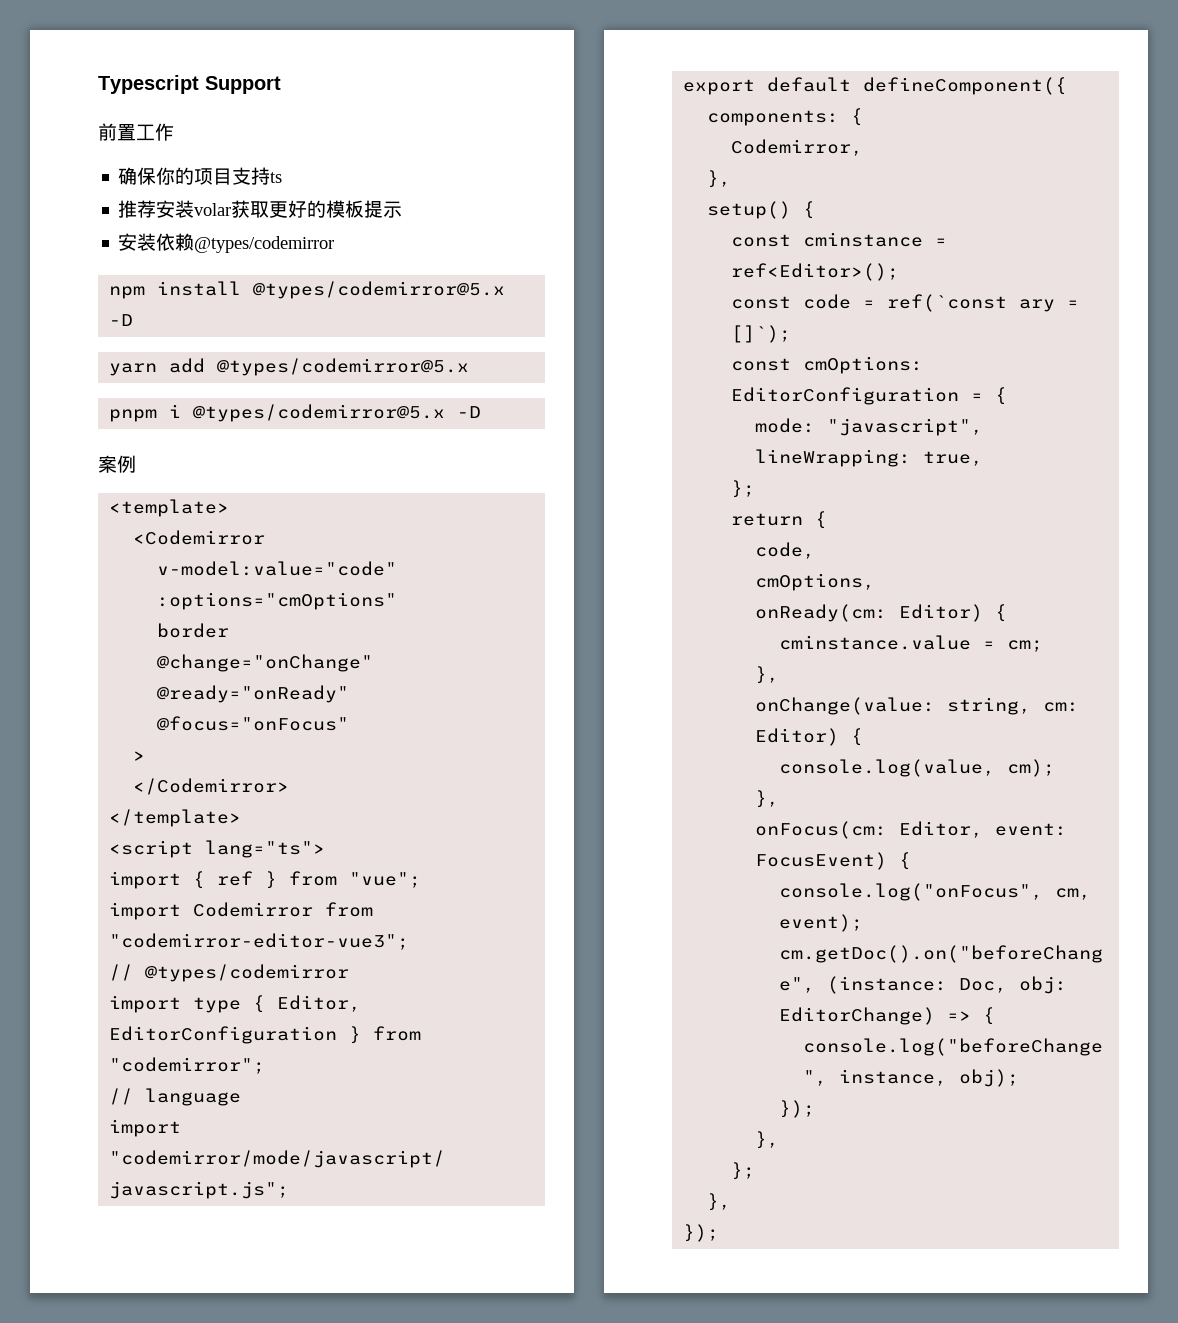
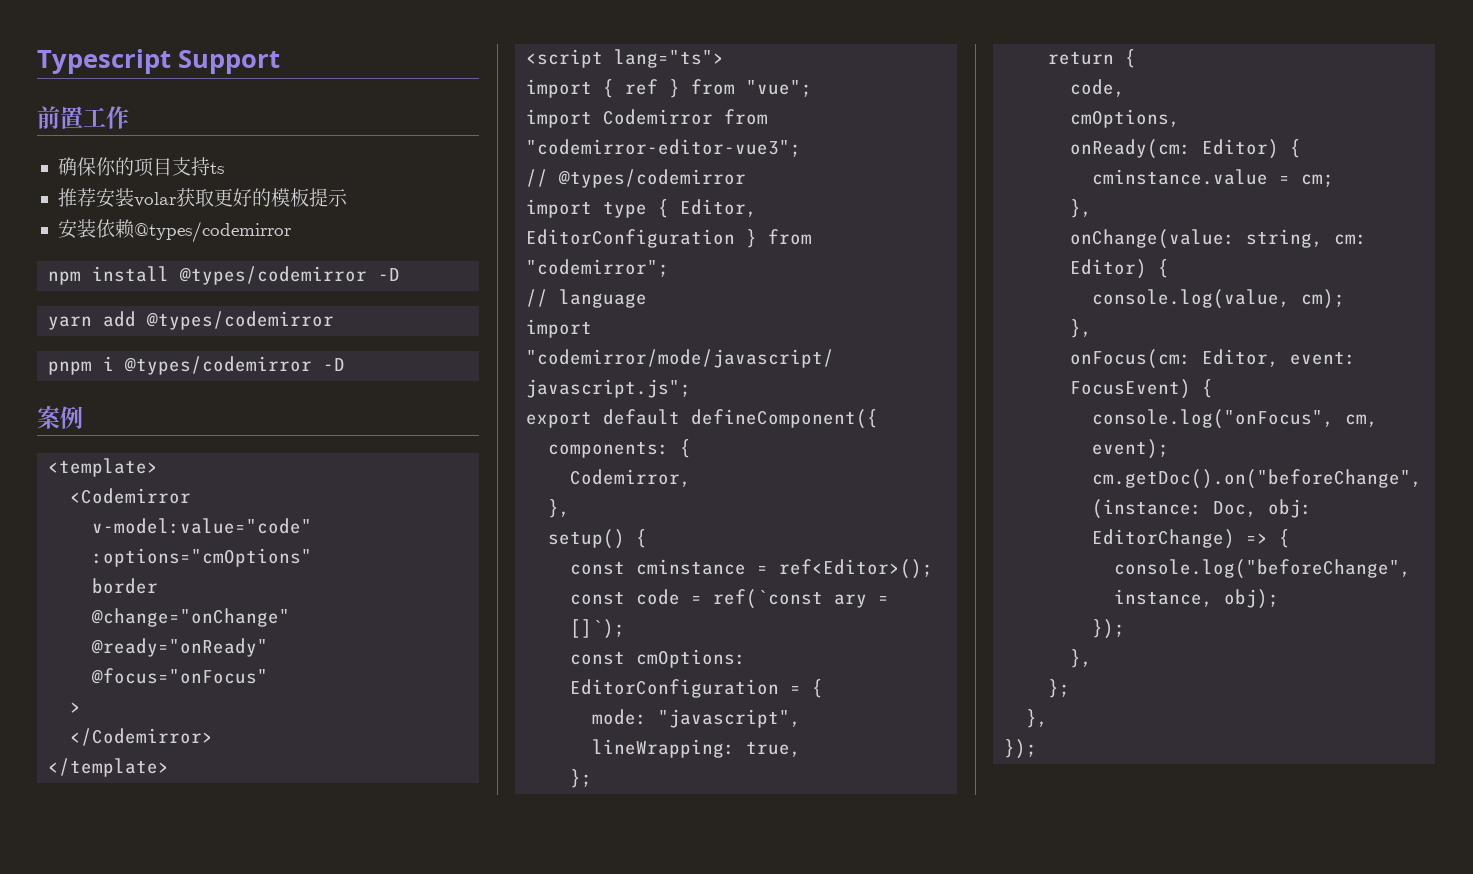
[253,281,506,299] @types/codemirror@5.x -> [179,266,368,285] @types/codemirror
[217,358,470,376] @types/codemirror@5.x -> [146,311,335,330] @types/codemirror
[193,404,446,422] @types/codemirror@5.x -> [124,356,313,375] @types/codemirror

